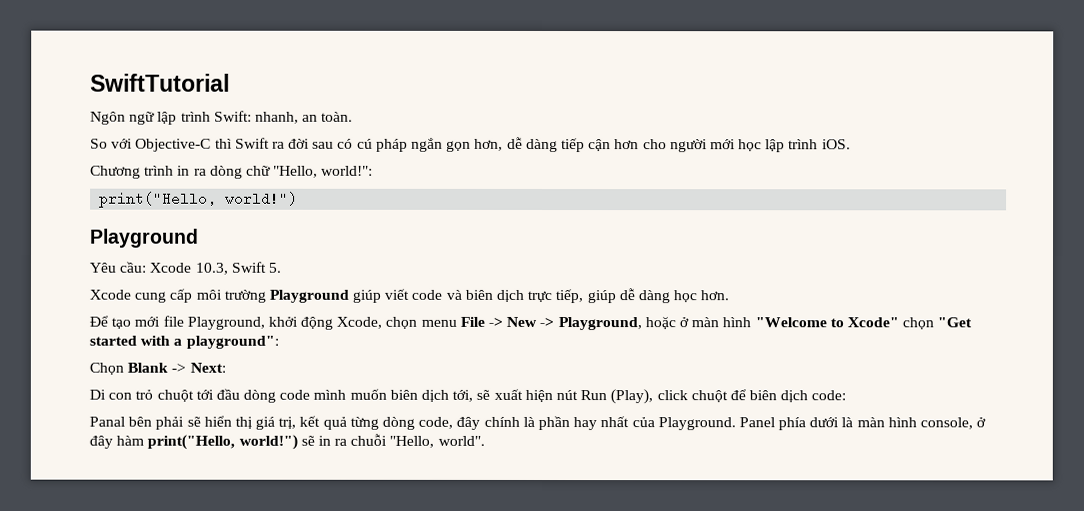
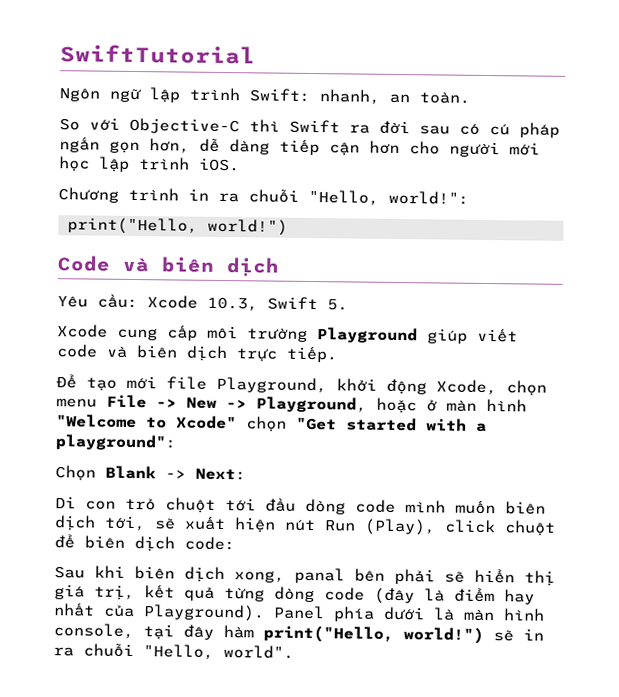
[209,165,271,179] dòng chữ -> [248,188,299,203] chuỗi
[90,228,199,248] Playground -> [57,255,280,277] Code và biên dịch
[555,288,730,304] tiếp, giúp dễ dàng học hơn. -> [286,346,338,363] tiếp.
[89,416,125,427] Panal -> [54,565,345,584] Sau khi biên dịch xong, panal
[418,415,570,431] code, đây chính là phần -> [324,587,495,605] code (đây là điểm
[657,417,736,431] Playground. -> [143,604,265,622] Playground).
[976,417,987,428] ở -> [143,624,174,640] tại

